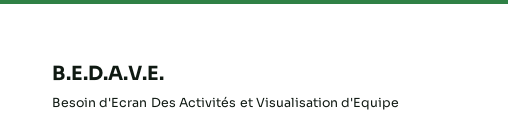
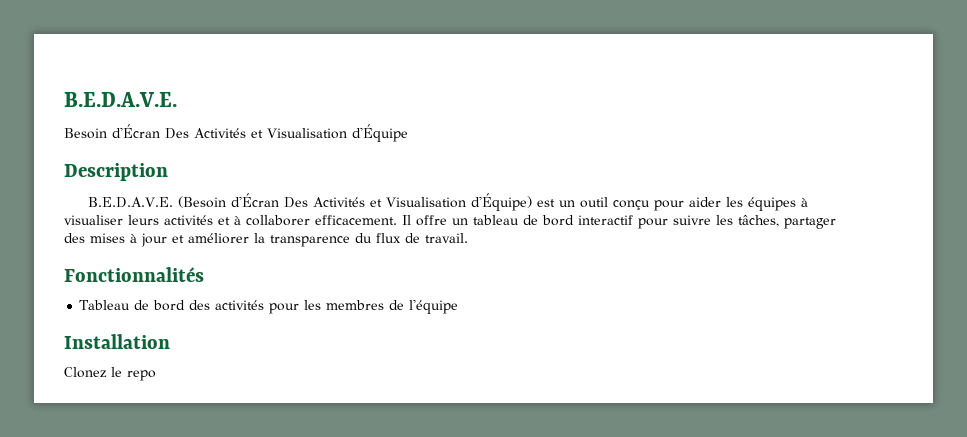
[99,96,400,110] d'Ecran Des Activités et Visualisation d'Equipe -> [112,124,408,142] [64,163,168,181] [87,193,808,211] [64,215,836,229] [64,233,468,247] [64,267,204,282] [79,299,459,314] [64,334,170,349] [64,367,156,381] d'Écran Des Activités et Visualisation d'Équipe // Description // B.E.D.A.V.E. (Besoin d'Écran Des Activités et Visualisation d'Équipe) est un outil conçu pour aider les équipes à visualiser leurs activités et à collaborer efficacement. Il offre un tableau de bord interactif pour suivre les tâches, partager des mises à jour et améliorer la transparence du flux de travail. // Fonctionnalités // Tableau de bord des activités pour les membres de l'équipe // Installation // Clonez le repo

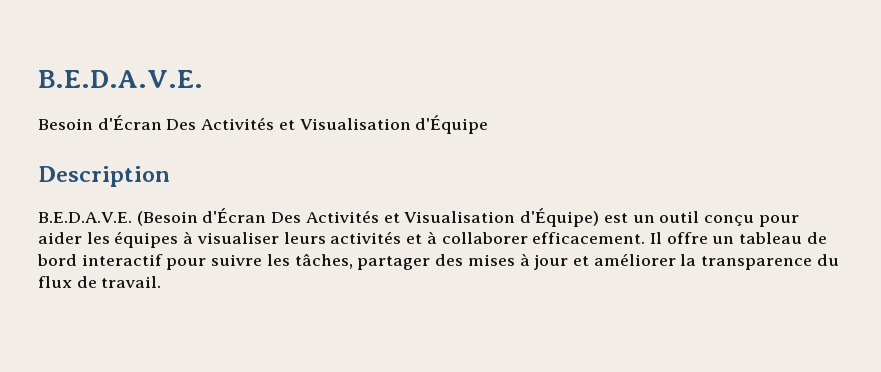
[64,267,204,282] [79,299,459,314] [64,334,170,349] [64,367,156,381] // Fonctionnalités // Tableau de bord des activités pour les membres de l'équipe // Installation // Clonez le repo -> (162, 282) none

